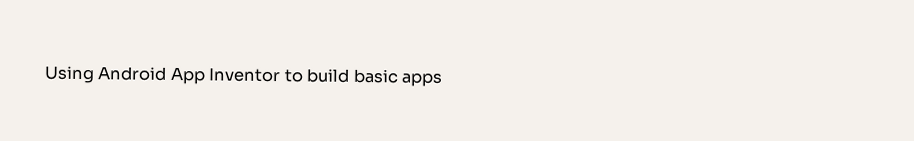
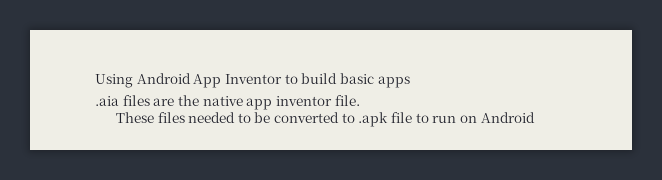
(443, 79) none -> [95,95,360,110] [115,112,535,127] // .aia files are the native app inventor file. // These files needed to be converted to .apk file to run on Android

